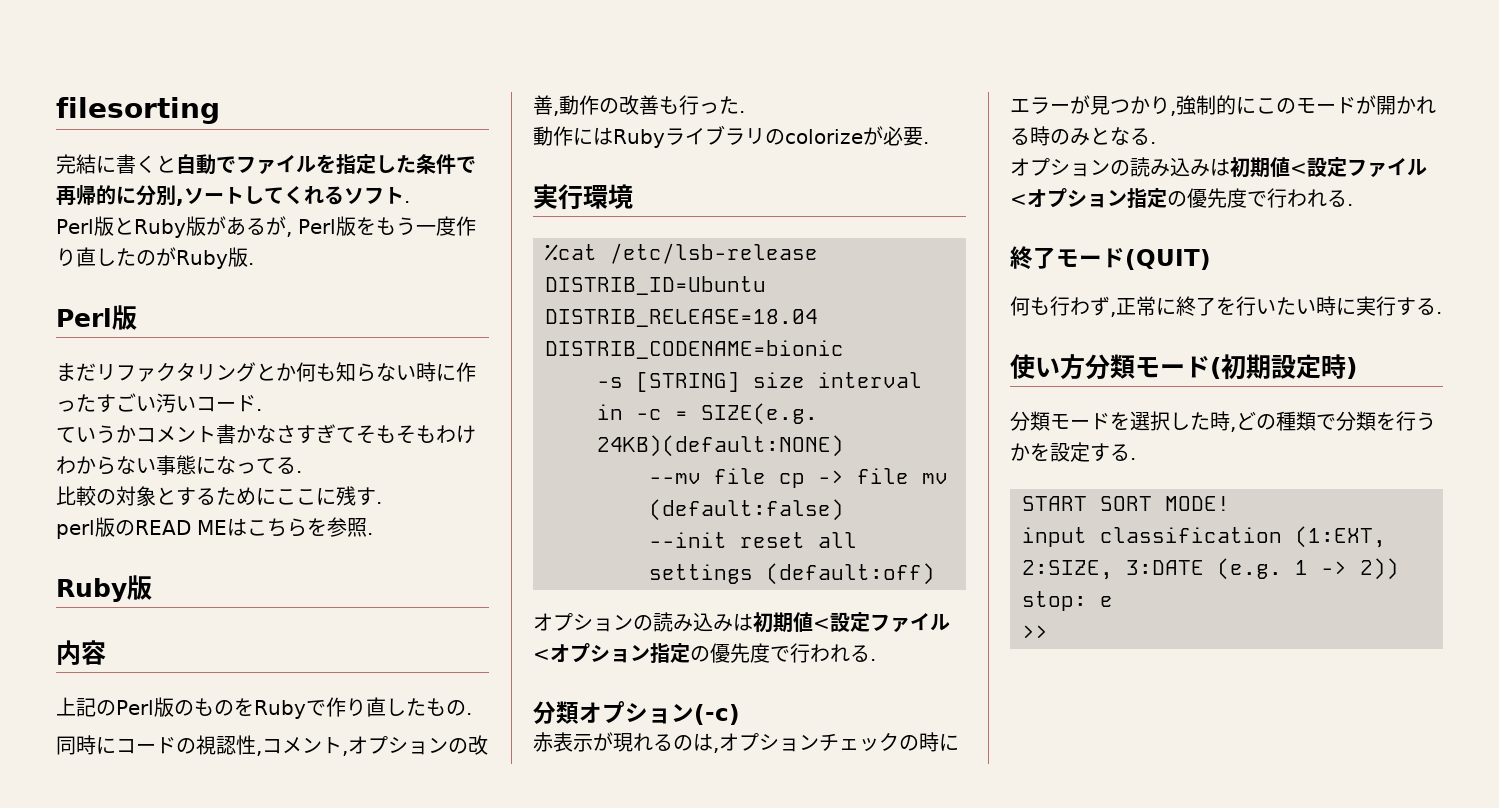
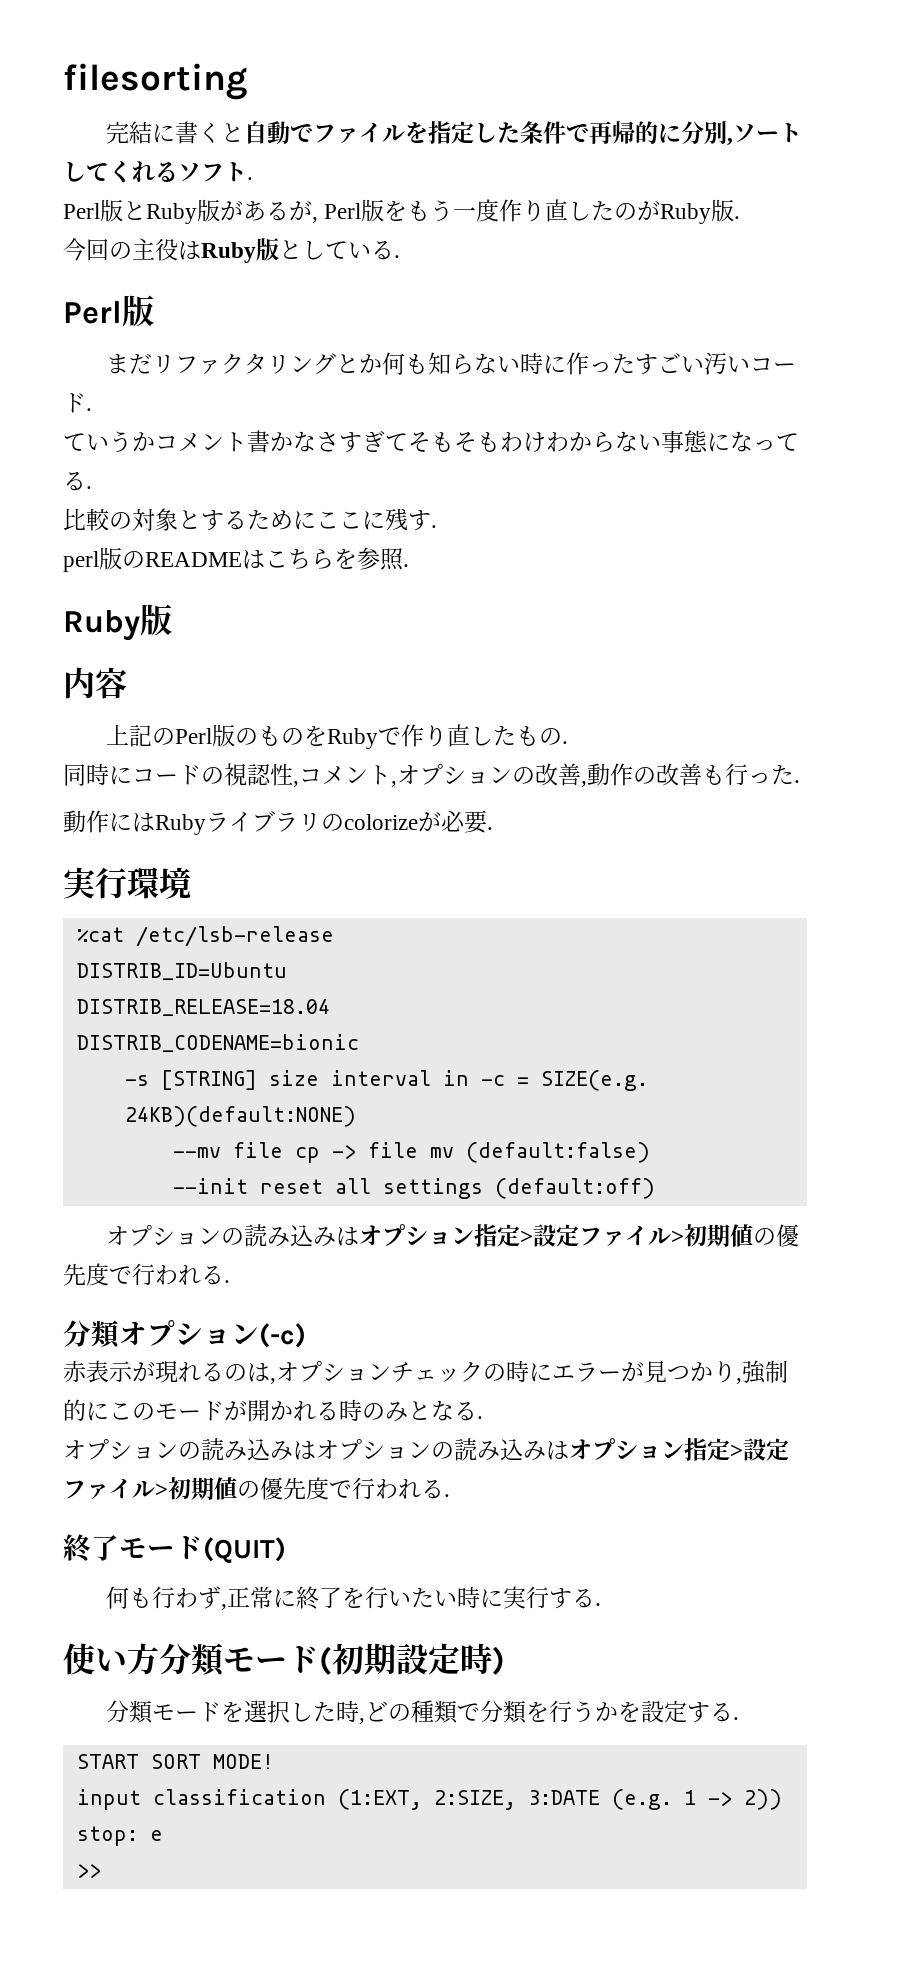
(254, 264) none -> [63,238,400,263] // 今回の主役はRuby版としている.
[135,520,227,535] READ ME -> [145,552,242,567] README
[753,612,950,633] [533,643,690,663] 初期値<設定ファイル<オプション指定 -> [358,1224,753,1247] オプション指定>設定ファイル>初期値
[1230,157,1427,178] [1010,188,1167,208] 初期値<設定ファイル<オプション指定 -> [316,1438,789,1461] [63,1477,237,1500] オプションの読み込みはオプション指定>設定ファイル>初期値

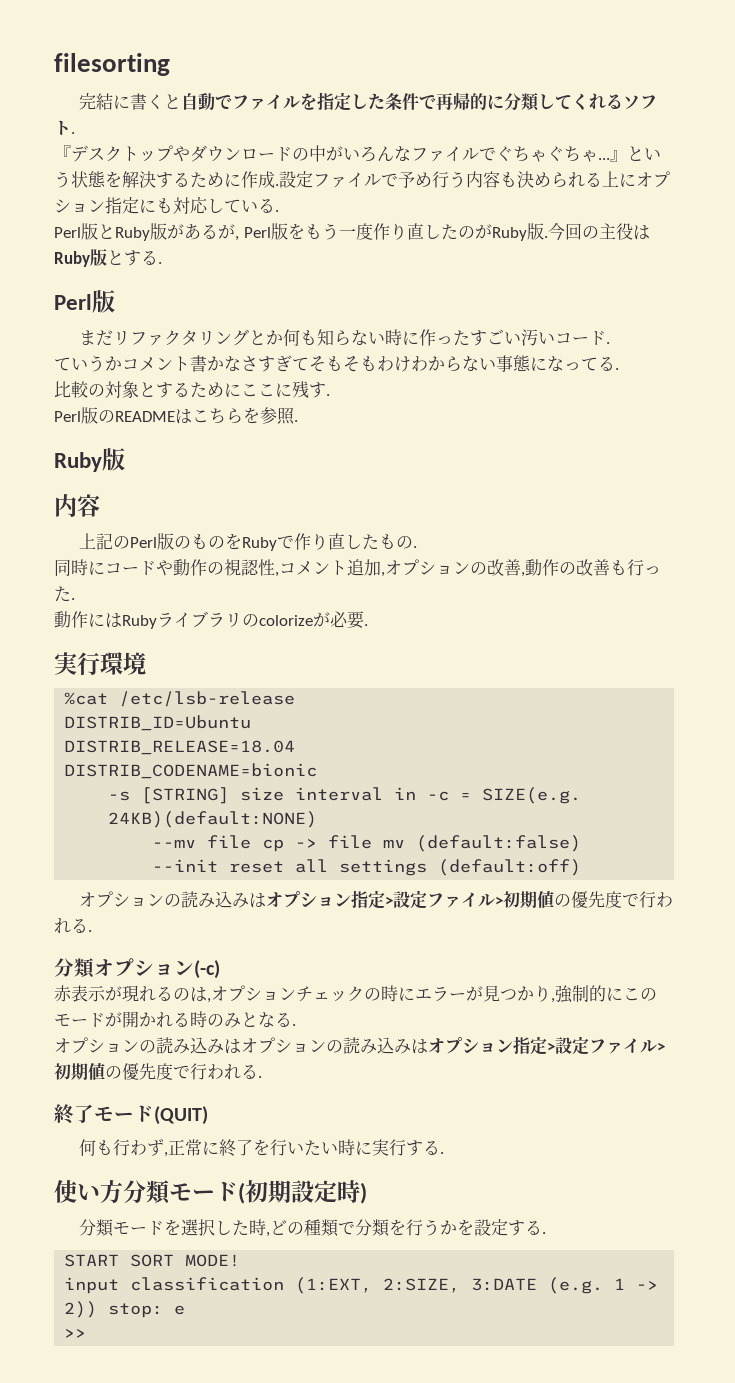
[703,121,802,146] 別,ソート -> [521,93,540,111] 類
(253, 178) none -> [54,145,661,162] [54,171,670,188] [54,197,279,214] // 『デスクトップやダウンロードの中がいろんなファイルでぐちゃぐちゃ...』という状態を解決するために作成.設定ファイルで予め行う内容も決められる上にオプション指定にも対応している.
(741, 217) // -> (548, 237) none
[302,240,371,260] してい -> [124,250,141,266] す
[63,551,99,572] perl -> [54,411,81,422] Perl
(201, 775) none -> [156,559,207,576] や動作
(391, 775) none -> [347,559,381,576] 追加

